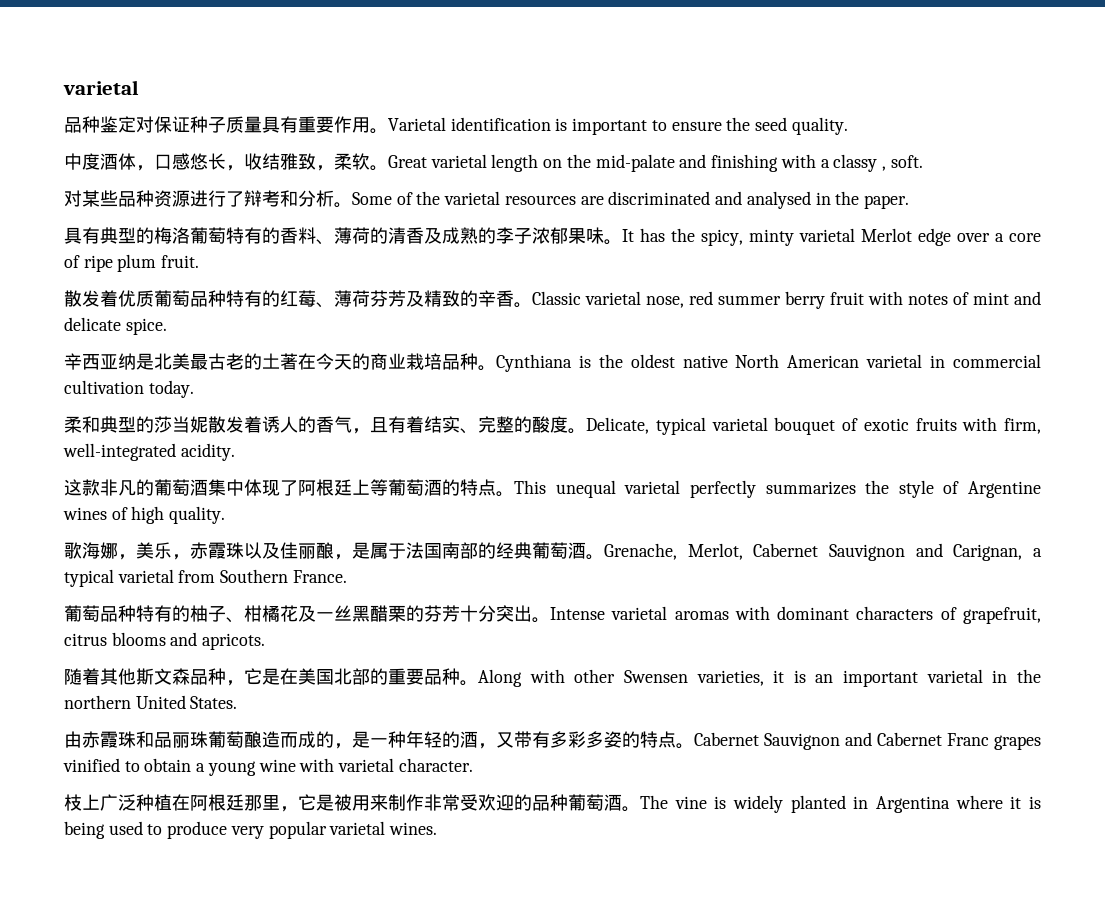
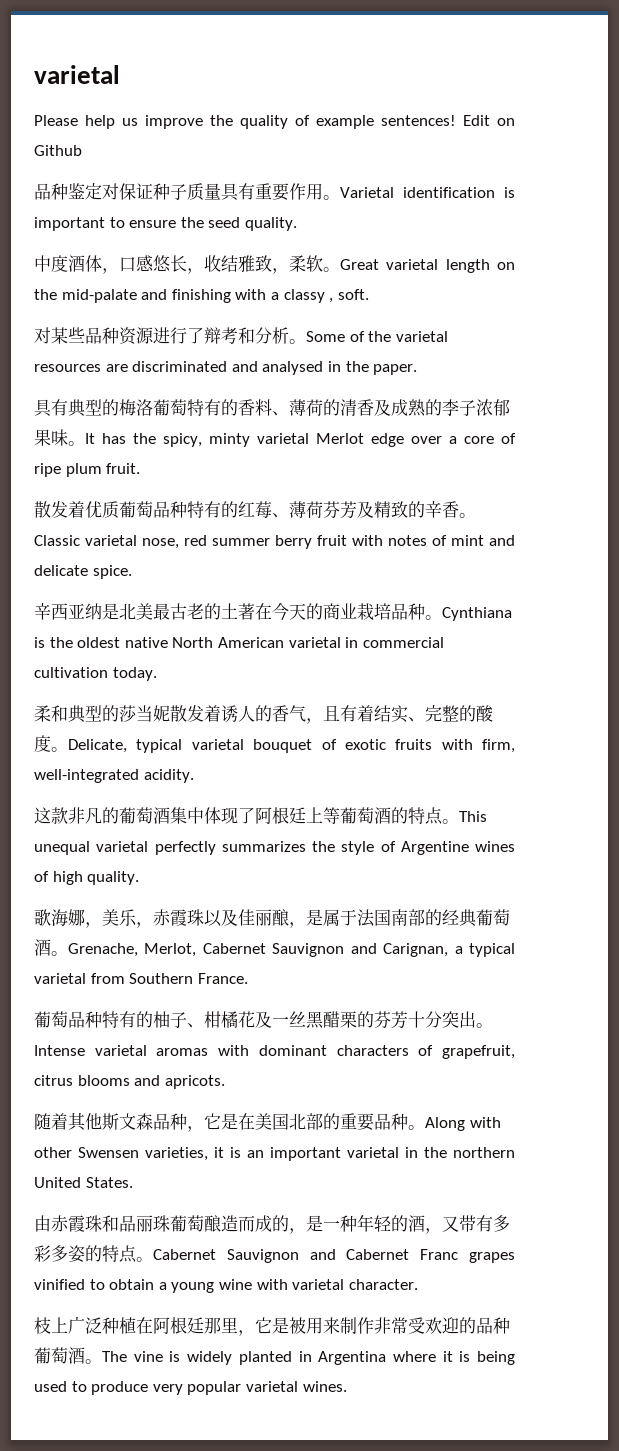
[63,80,139,95] varietal -> [34,65,120,84] [34,115,515,129] [34,145,82,156] varietal // Please help us improve the quality of example sentences! Edit on Github

